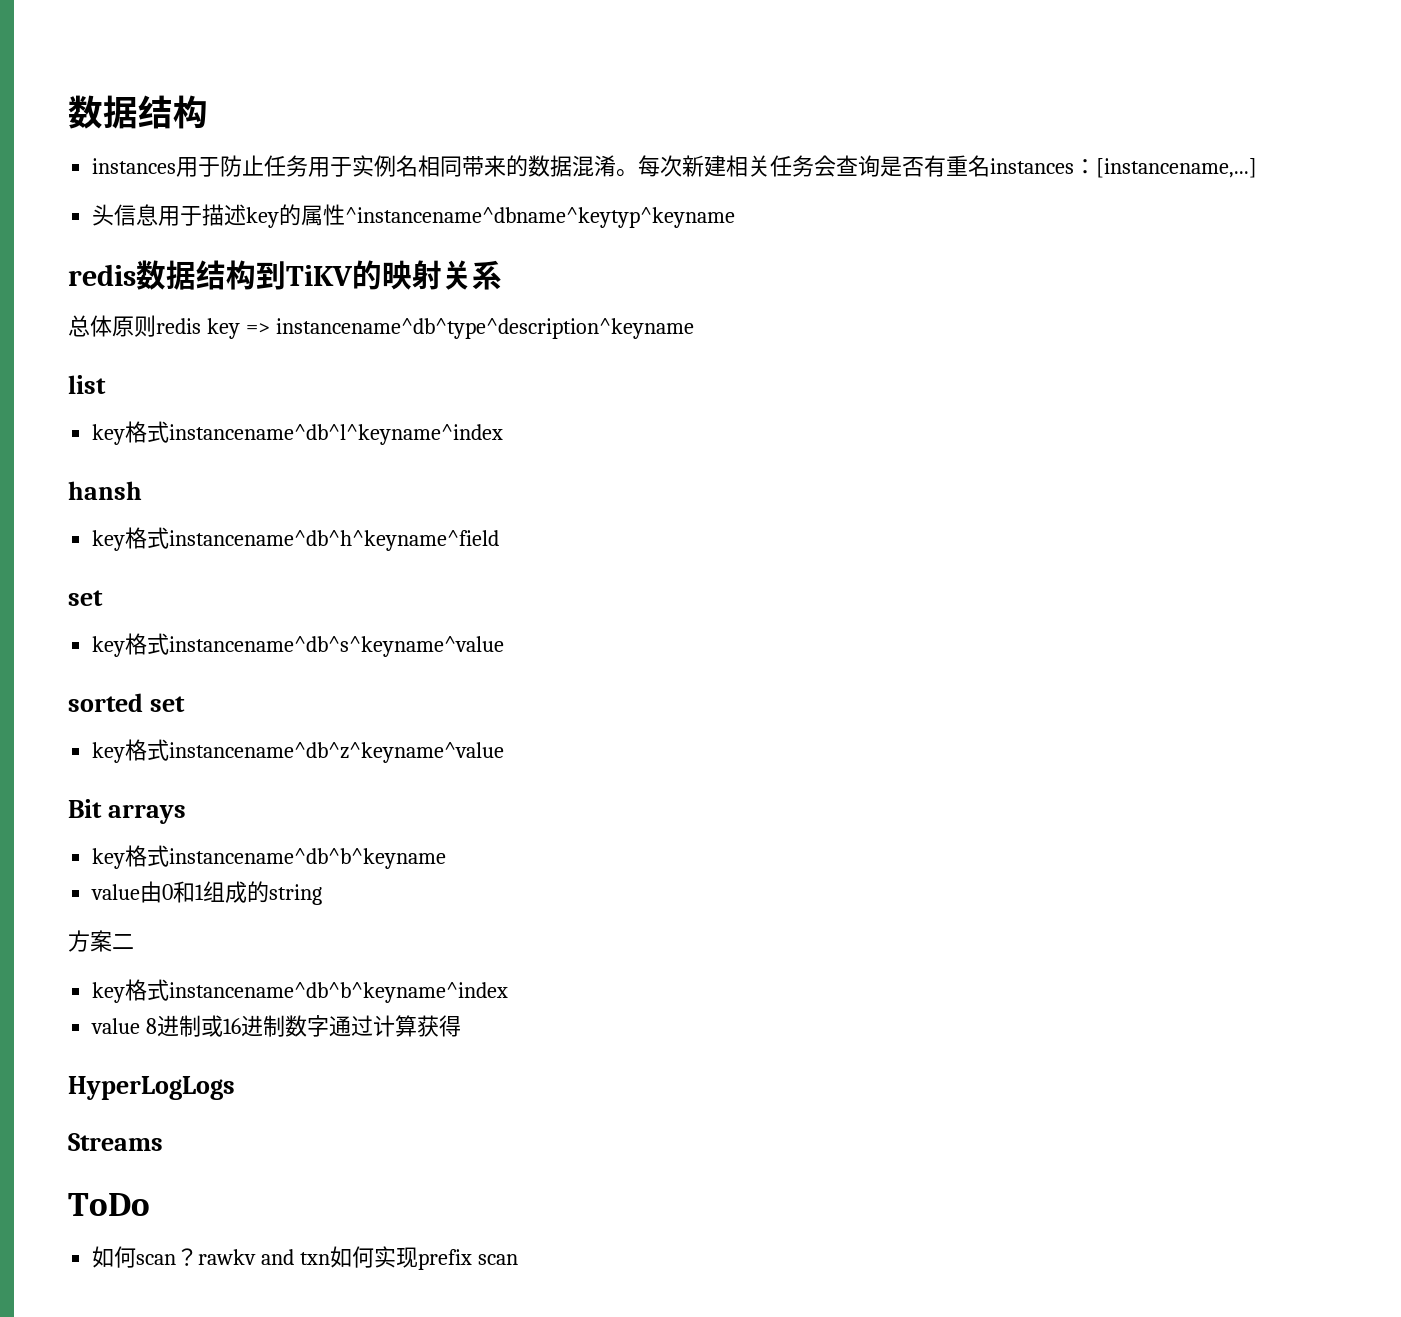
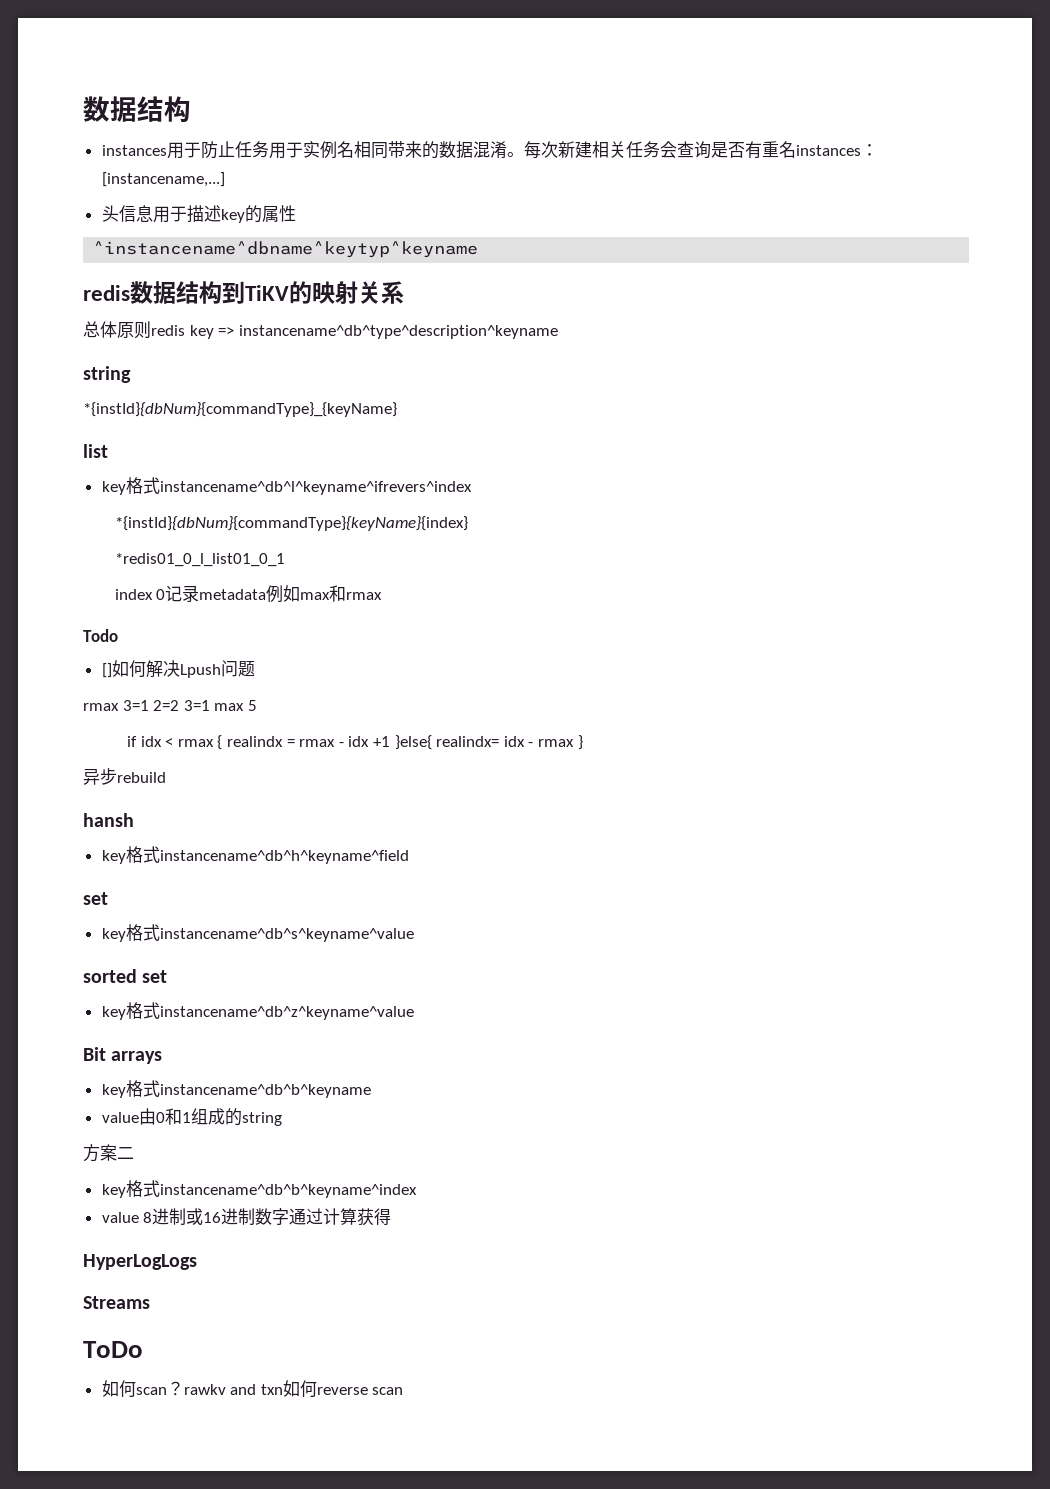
(346, 215) none -> (296, 213) //
(694, 328) none -> [83,366,131,383] [83,402,397,417] // string // *{instId}{dbNum}{commandType}_{keyName}
[169,424,504,445] instancename^db^l^keyname^index -> [159,481,472,495] [114,516,468,531] [114,553,285,567] [114,585,383,603] [83,629,118,642] [101,660,255,678] [83,700,257,711] [127,735,583,750] [83,768,166,785] instancename^db^l^keyname^ifrevers^index // *{instId}{dbNum}{commandType}{keyName}{index} // *redis01_0_l_list01_0_1 // index 0记录metadata例如max和rmax // Todo // []如何解决Lpush问题 // rmax 3=1 2=2 3=1 max 5 // if idx < rmax { realindx = rmax - idx +1 }else{ realindx= idx - rmax } // 异步rebuild
[374,1246,473,1270] 实现prefix -> [316,1387,368,1395] reverse

